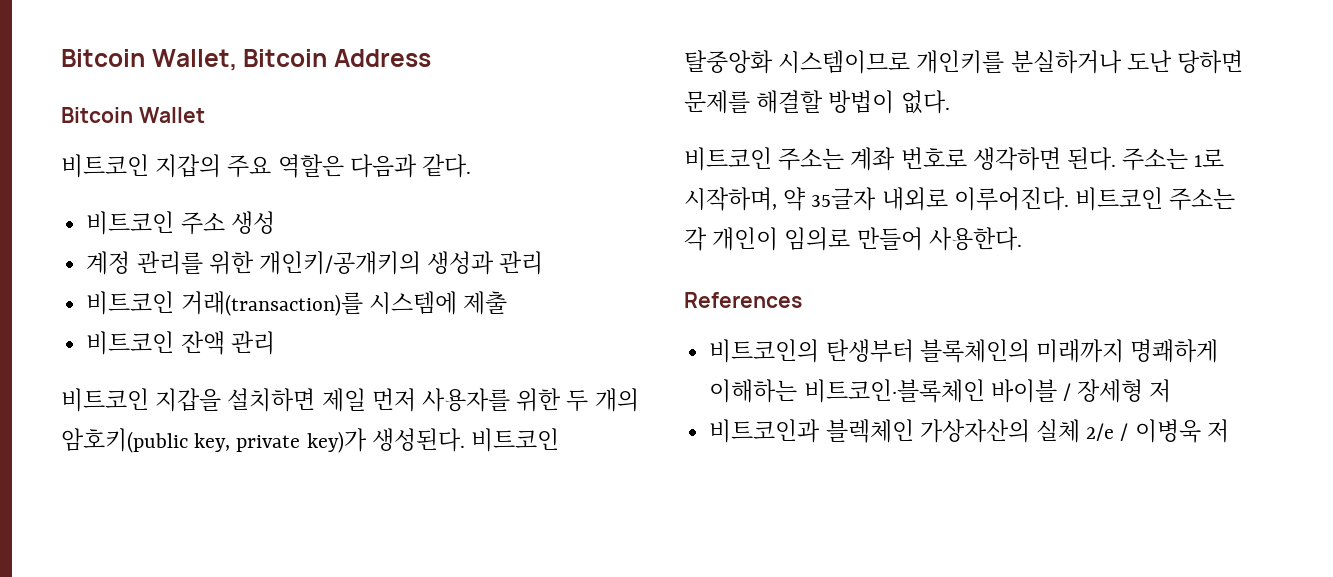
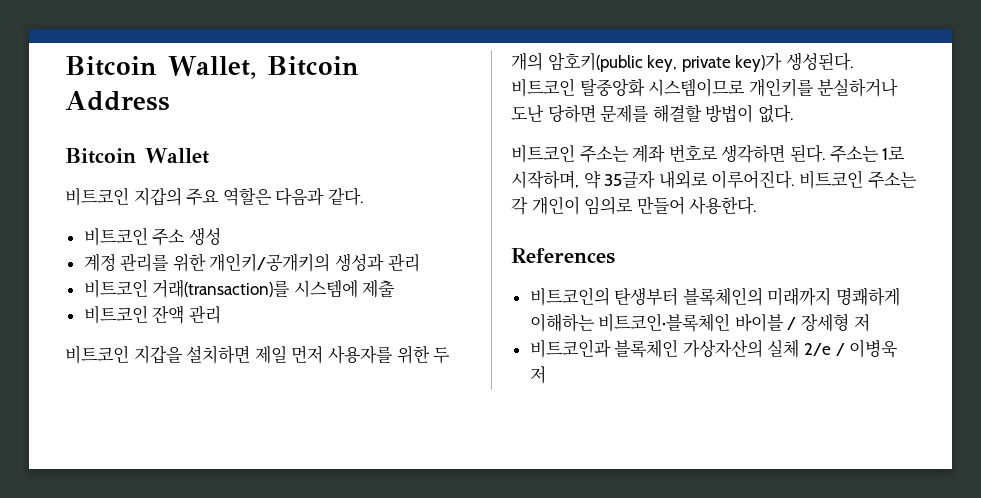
[825,419,914,443] 블렉체인 -> [614,339,679,358] 블록체인

